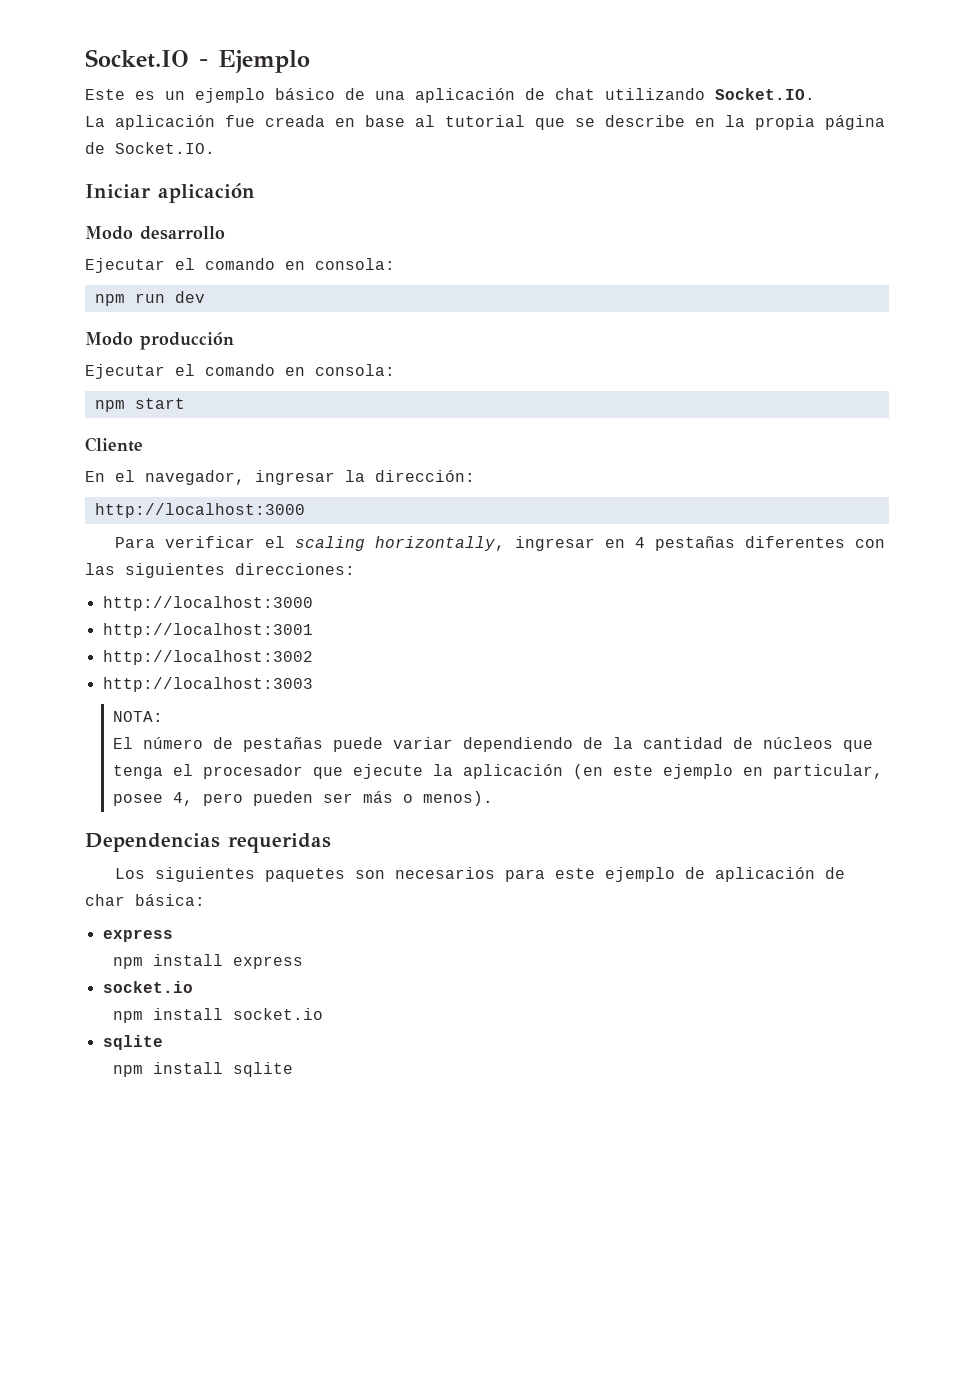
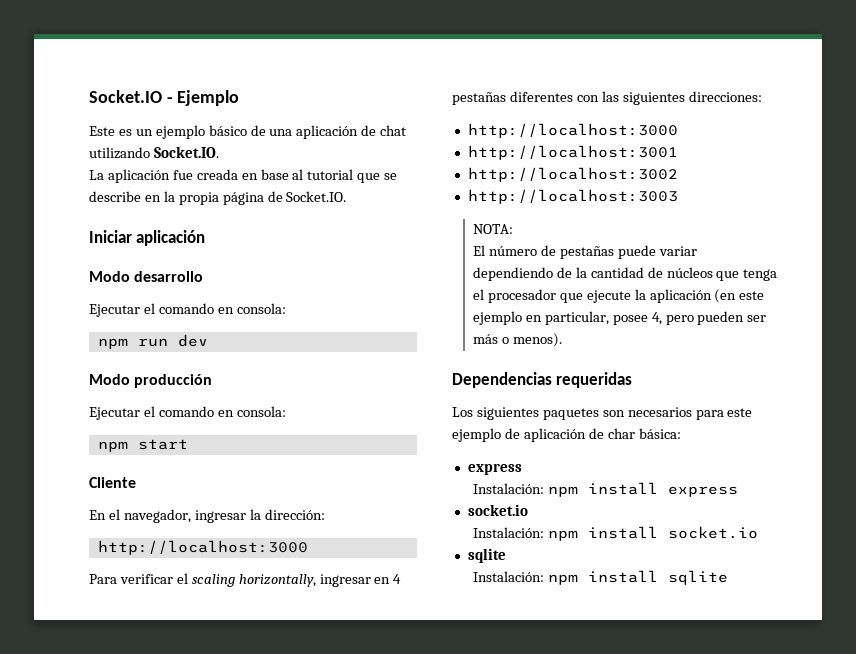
(173, 935) none -> [472,483,544,494] Instalación:
(193, 987) none -> [472,527,544,538] Instalación:
(163, 1042) none -> [472,571,544,582] Instalación:

